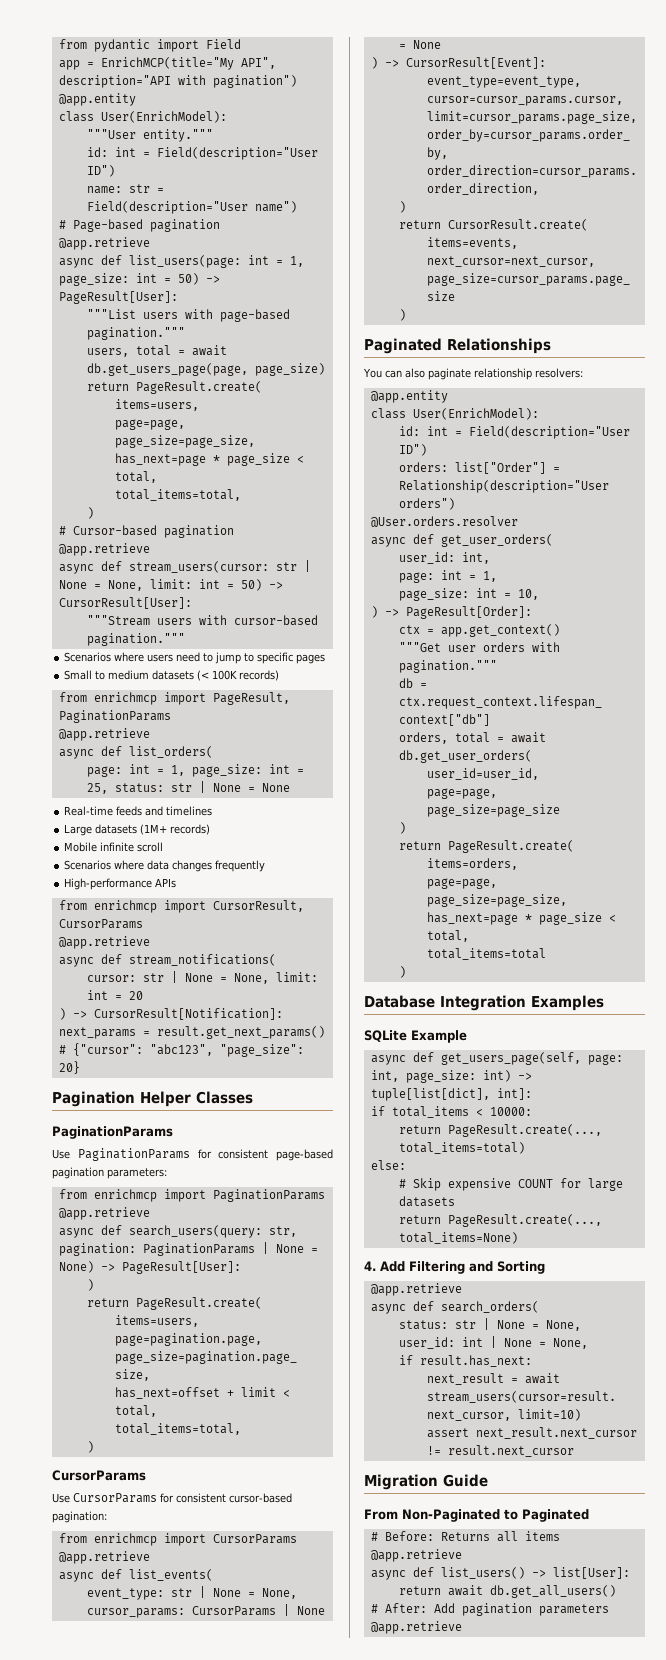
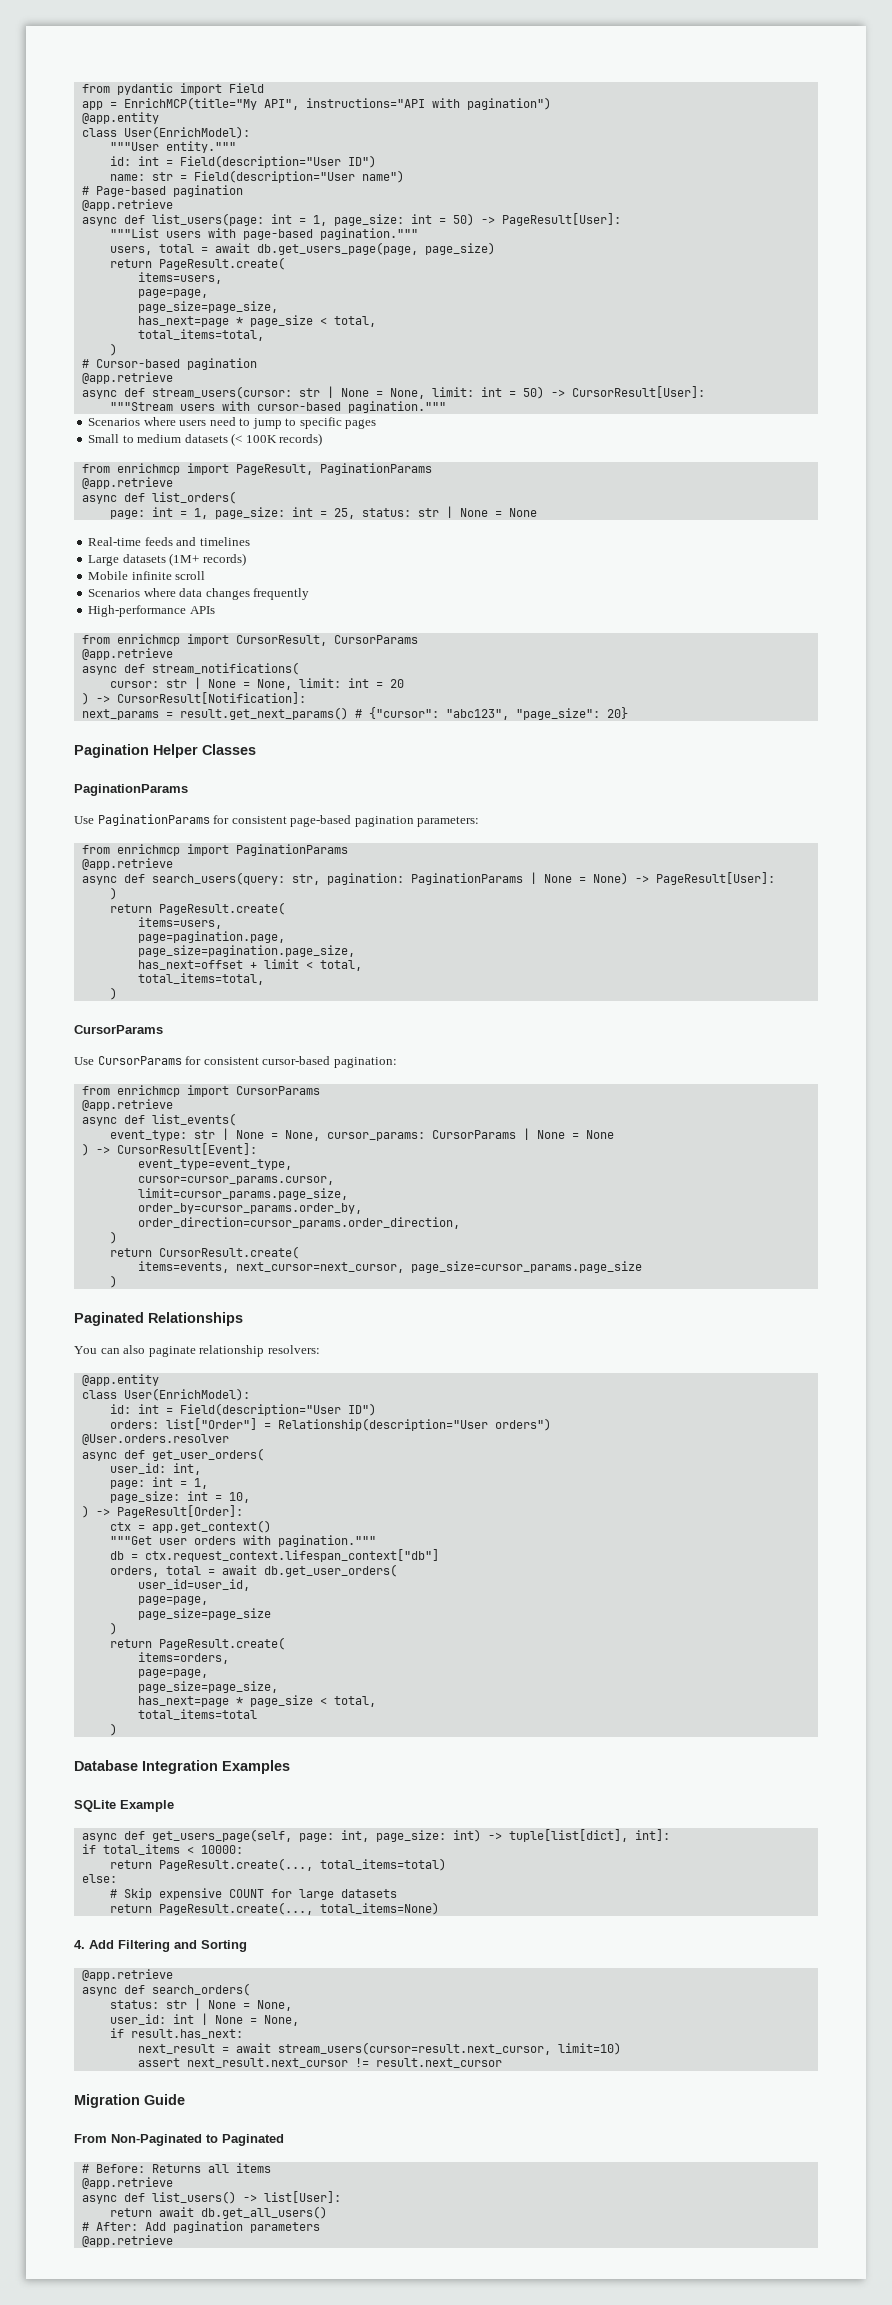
[58,75,171,88] description="API -> [305,98,425,108] instructions="API

